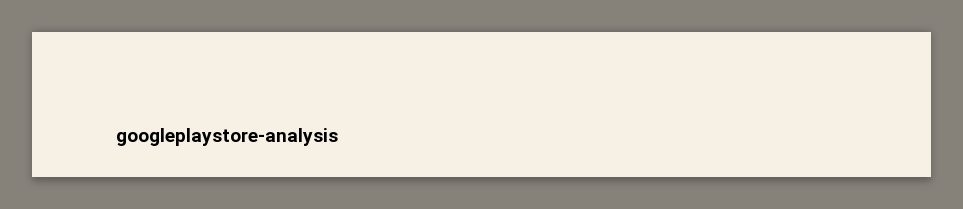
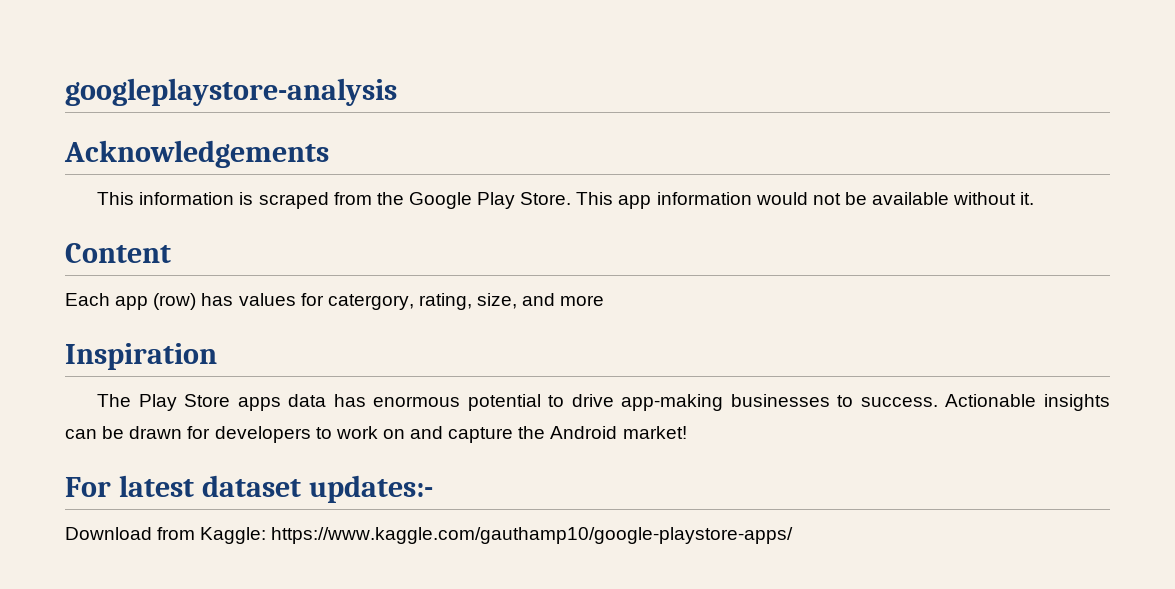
(338, 137) none -> [64,140,329,168] [97,192,1035,209] [65,243,171,263] [65,293,605,310] [65,343,217,370] [97,394,1110,411] [65,426,687,443] [65,475,434,503] [65,527,794,544] // Acknowledgements // This information is scraped from the Google Play Store. This app information would not be available without it. // Content // Each app (row) has values for catergory, rating, size, and more // Inspiration // The Play Store apps data has enormous potential to drive app-making businesses to success. Actionable insights can be drawn for developers to work on and capture the Android market! // For latest dataset updates:- // Download from Kaggle: https://www.kaggle.com/gauthamp10/google-playstore-apps/

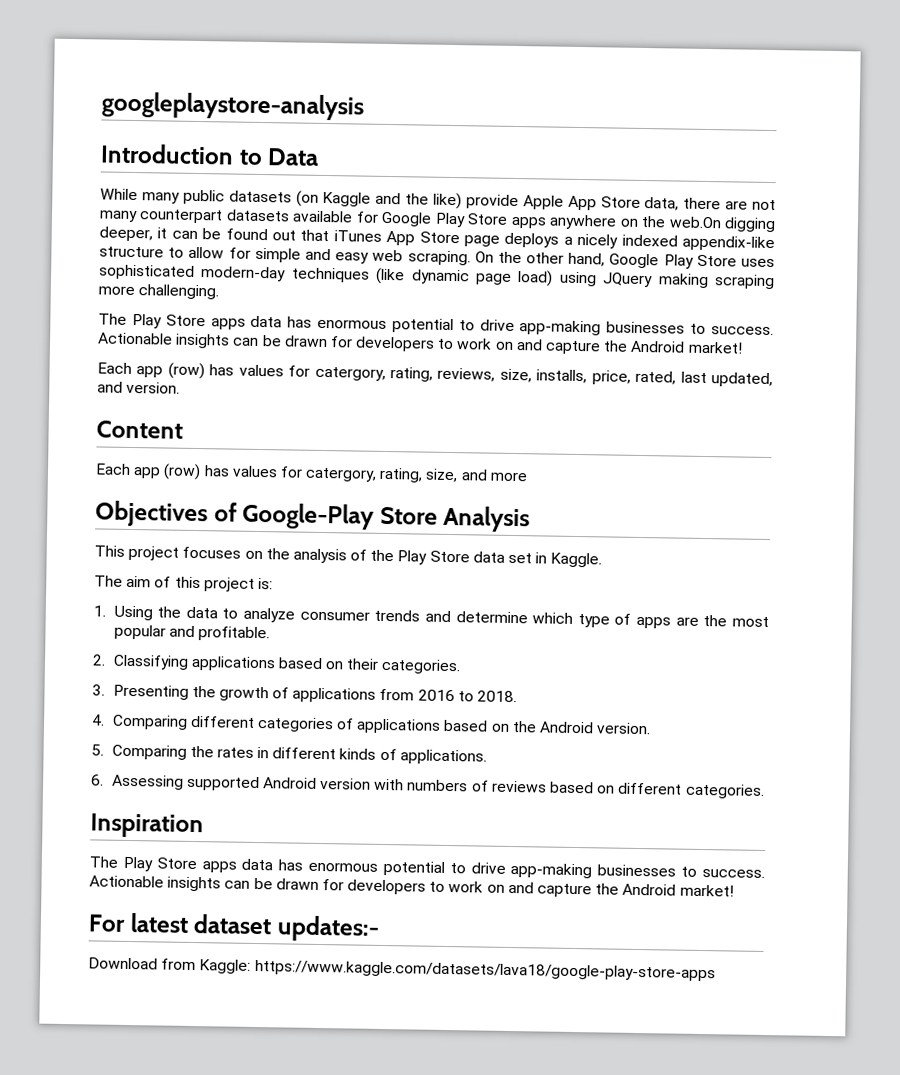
[64,140,329,168] [97,192,1035,209] Acknowledgements // This information is scraped from the Google Play Store. This app information would not be available without it. -> [100,143,320,166] [100,188,776,211] [99,209,776,233] [99,226,775,252] [99,246,775,269] [99,264,775,290] [98,284,220,300] [98,313,774,336] [98,332,743,355] [97,362,774,388] [97,381,181,394] Introduction to Data // While many public datasets (on Kaggle and the like) provide Apple App Store data, there are not many counterpart datasets available for Google Play Store apps anywhere on the web.On digging deeper, it can be found out that iTunes App Store page deploys a nicely indexed appendix-like structure to allow for simple and easy web scraping. On the other hand, Google Play Store uses sophisticated modern-day techniques (like dynamic page load) using JQuery making scraping more challenging. // The Play Store apps data has enormous potential to drive app-making businesses to success. Actionable insights can be drawn for developers to work on and capture the Android market! // Each app (row) has values for catergory, rating, reviews, size, installs, price, rated, last updated, and version.
(605, 300) none -> [95,500,531,533] [94,545,603,568] [94,575,273,592] [93,605,769,629] [113,624,270,642] [92,654,462,675] [92,684,517,703] [92,714,652,735] [91,744,487,765] [91,774,765,799] // Objectives of Google-Play Store Analysis // This project focuses on the analysis of the Play Store data set in Kaggle. // The aim of this project is: // 1. Using the data to analyze consumer trends and determine which type of apps are the most popular and profitable. // 2. Classifying applications based on their categories. // 3. Presenting the growth of applications from 2016 to 2018. // 4. Comparing different categories of applications based on the Android version. // 5. Comparing the rates in different kinds of applications. // 6. Assessing supported Android version with numbers of reviews based on different categories.
[271,527,794,544] https://www.kaggle.com/gauthamp10/google-playstore-apps/ -> [254,959,716,982] https://www.kaggle.com/datasets/lava18/google-play-store-apps

